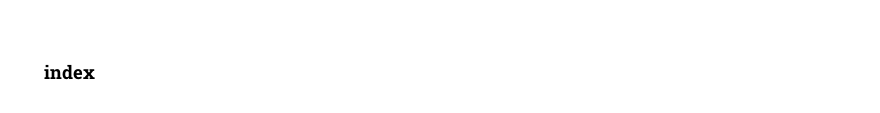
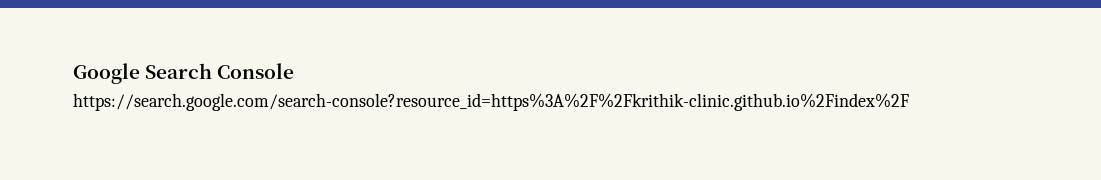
[44,64,95,80] index -> [73,63,295,84] [73,93,909,111] Google Search Console // https://search.google.com/search-console?resource_id=https%3A%2F%2Fkrithik-clinic.github.io%2Findex%2F

